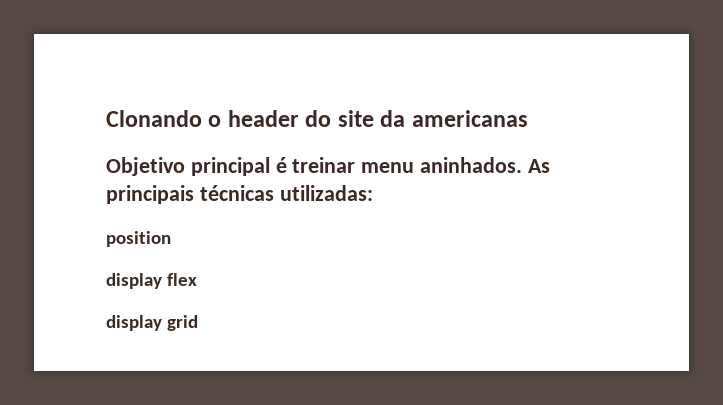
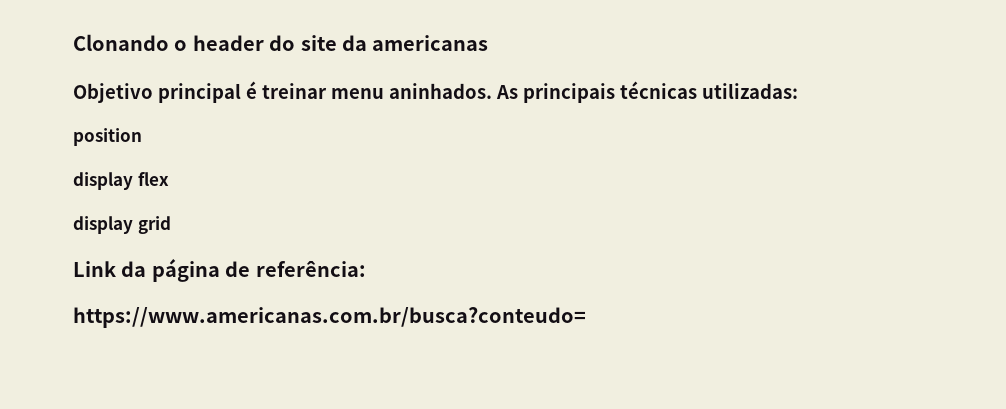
(199, 323) none -> [73,259,366,282] [73,307,586,328] // Link da página de referência: // https://www.americanas.com.br/busca?conteudo=

